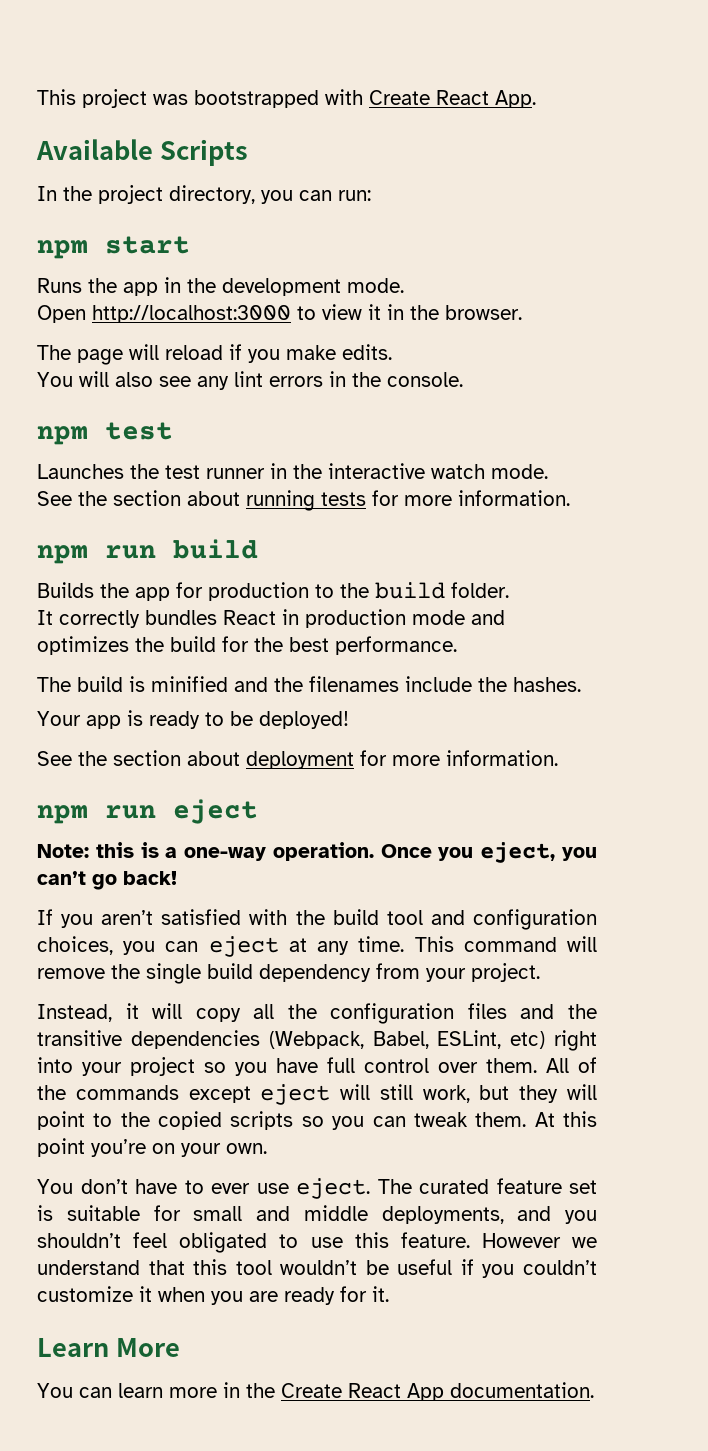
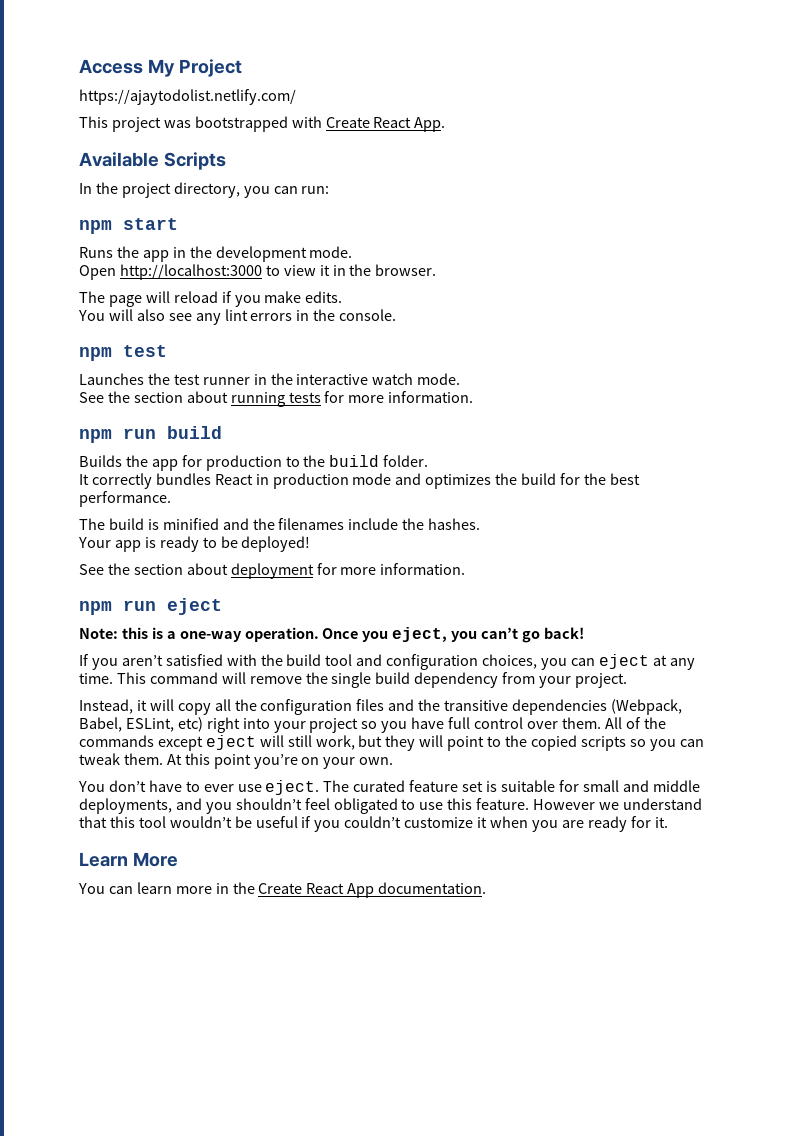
(37, 97) none -> [79,59,242,77] [79,89,296,105] Access My Project // https://ajaytodolist.netlify.com/ //

